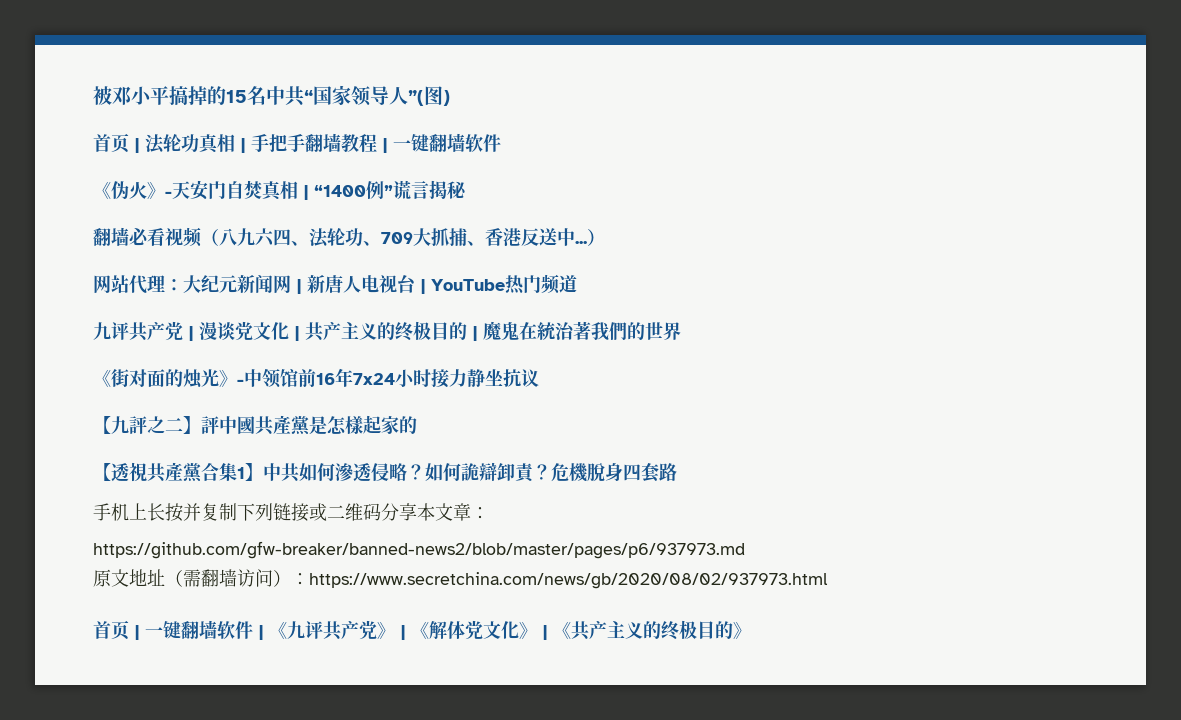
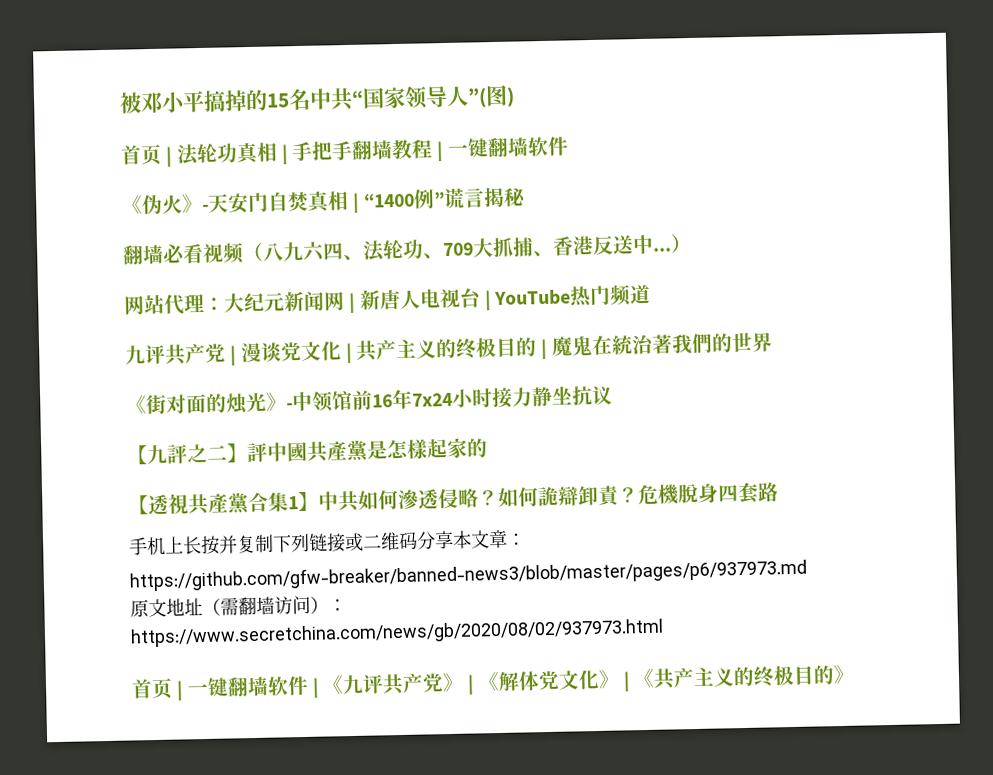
[93,541,745,559] https://github.com/gfw-breaker/banned-news2/blob/master/pages/p6/937973.md -> [129,558,807,592] https://github.com/gfw-breaker/banned-news3/blob/master/pages/p6/937973.md

